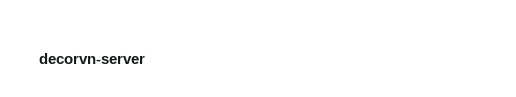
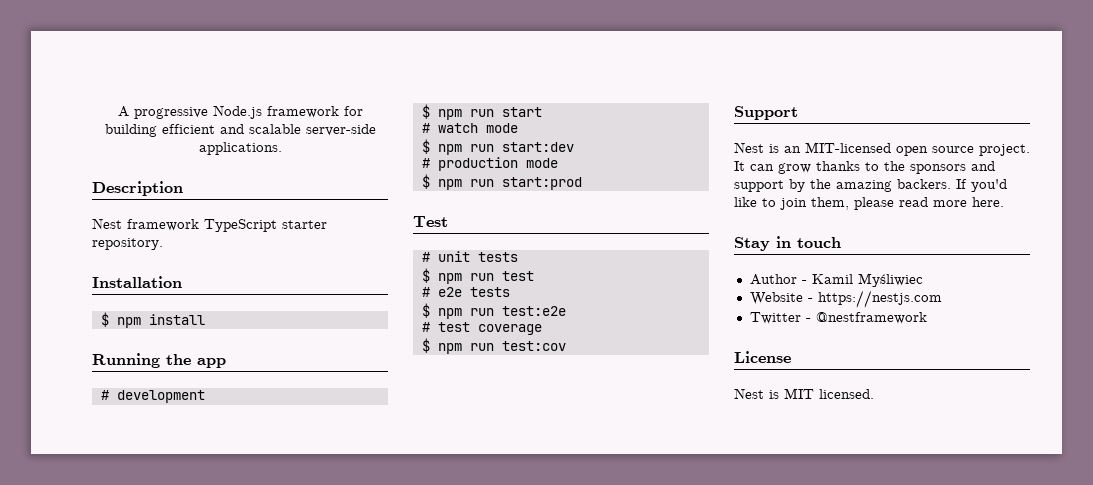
[39,53,145,64] decorvn-server -> [117,105,363,119] [104,124,376,137] [198,142,282,155] [92,181,183,196] [92,218,327,232] [92,238,163,250] [92,276,182,288] [100,312,205,328] [92,353,226,368] [100,390,205,403] [421,104,542,120] [421,123,518,133] [421,139,574,155] [421,157,558,171] [421,174,582,190] [413,216,448,227] [421,251,518,262] [421,268,534,284] [421,287,510,297] [421,303,566,319] [421,322,542,335] [421,338,566,354] [734,106,798,120] [734,142,1030,156] [734,161,995,174] [734,179,1007,192] [734,197,1004,210] [734,236,841,251] [749,273,923,287] [749,290,942,308] [749,312,927,324] [734,351,791,363] [734,388,874,399] A progressive Node.js framework for building efficient and scalable server-side applications. // Description // Nest framework TypeScript starter repository. // Installation // $ npm install // Running the app // # development // $ npm run start // # watch mode // $ npm run start:dev // # production mode // $ npm run start:prod // Test // # unit tests // $ npm run test // # e2e tests // $ npm run test:e2e // # test coverage // $ npm run test:cov // Support // Nest is an MIT-licensed open source project. It can grow thanks to the sponsors and support by the amazing backers. If you'd like to join them, please read more here. // Stay in touch // Author - Kamil Myśliwiec // Website - https://nestjs.com // Twitter - @nestframework // License // Nest is MIT licensed.

